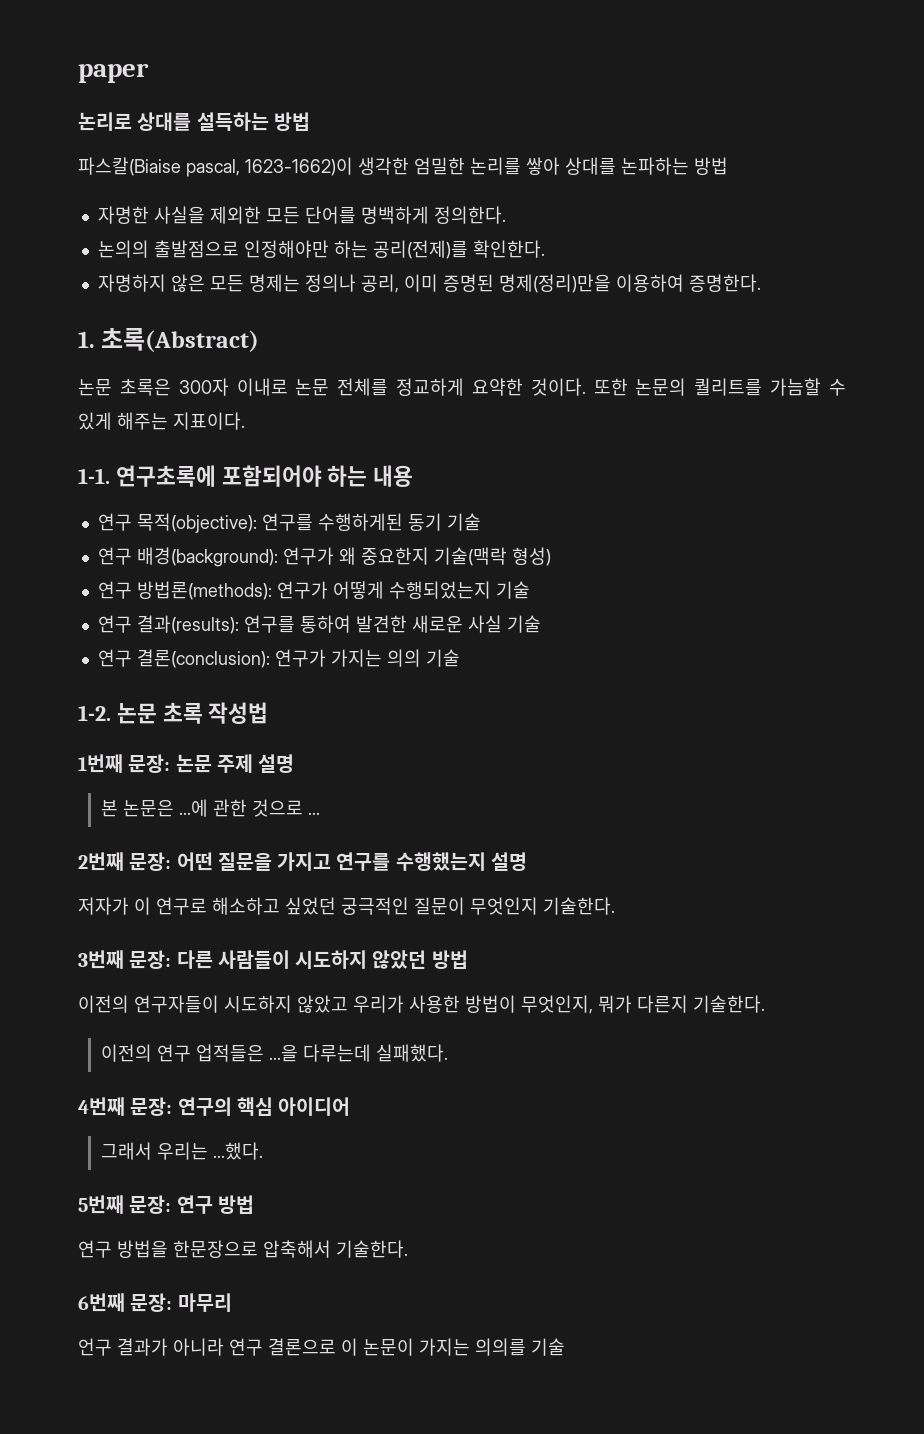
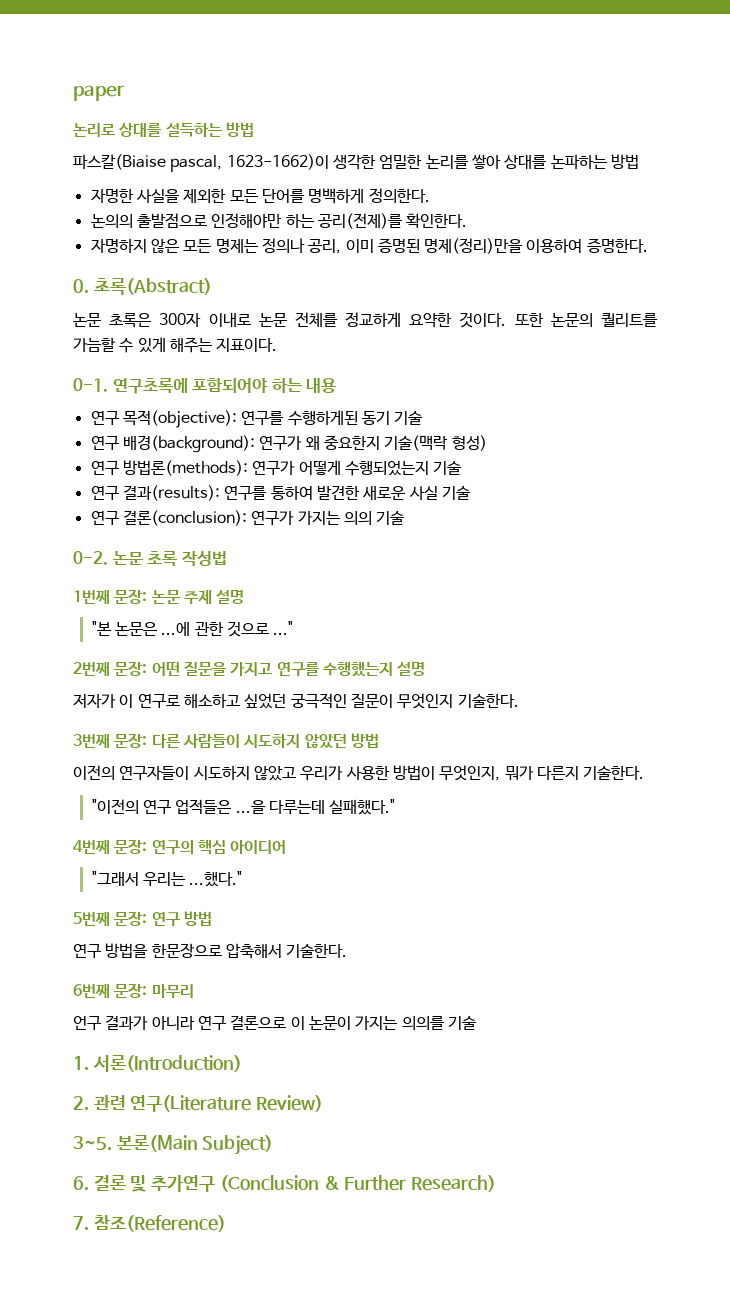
[78,331,95,348] 1. -> [73,279,89,293] 0.
[78,468,110,484] 1-1. -> [73,378,108,392] 0-1.
[78,705,111,721] 1-2. -> [73,551,108,565] 0-2.
[100,800,118,817] 본 -> [91,621,112,636] "본
[307,812,320,815] ... -> [273,621,294,635] ..."
[100,1044,152,1062] 이전의 -> [91,799,139,814] "이전의
[375,1044,448,1062] 실패했다. -> [329,799,396,815] 실패했다."
[100,1142,263,1160] 그래서 우리는 ...했다. -> [91,871,243,887] "그래서 우리는 ...했다."
(565, 1347) none -> [73,1055,242,1072] [73,1095,324,1112] [73,1135,274,1155] [73,1175,497,1192] [73,1215,226,1232] // 1. 서론(Introduction) // 2. 관련 연구(Literature Review) // 3~5. 본론(Main Subject) // 6. 결론 및 추가연구 (Conclusion & Further Research) // 7. 참조(Reference)

